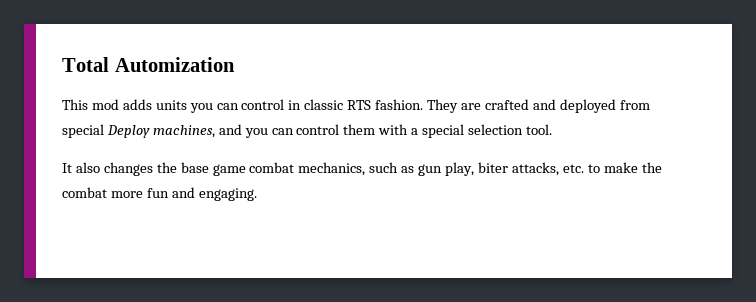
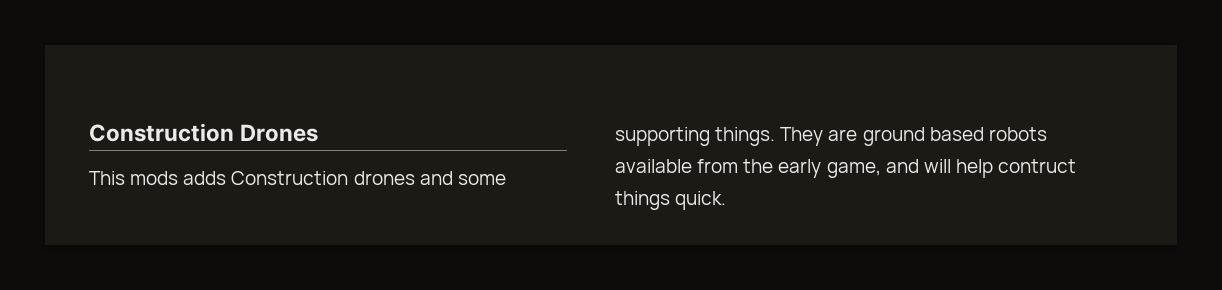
[62,57,235,72] Total Automization -> [89,123,319,142] Construction Drones
[91,99,650,113] [62,124,552,138] [62,162,662,176] [62,187,257,201] mod adds units you can control in classic RTS fashion. They are crafted and deployed from special Deploy machines, and you can control them with a special selection tool. // It also changes the base game combat mechanics, such as gun play, biter attacks, etc. to make the combat more fun and engaging. -> [130,171,506,185] [615,127,1047,146] [615,159,1077,178] [615,191,727,210] mods adds Construction drones and some supporting things. They are ground based robots available from the early game, and will help contruct things quick.

